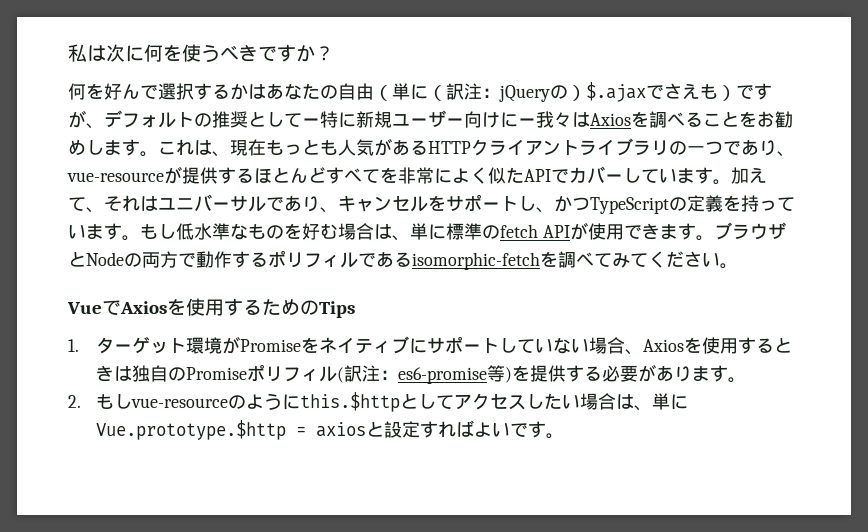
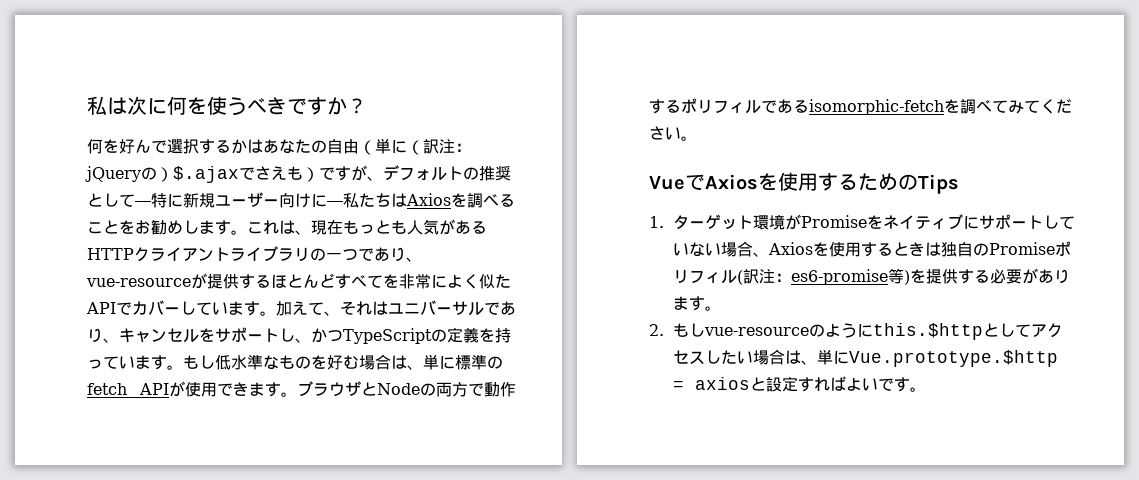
[302,118,320,126] ー -> [135,201,151,206] ―
[518,111,572,128] ー我々 -> [327,193,391,208] ―私たち

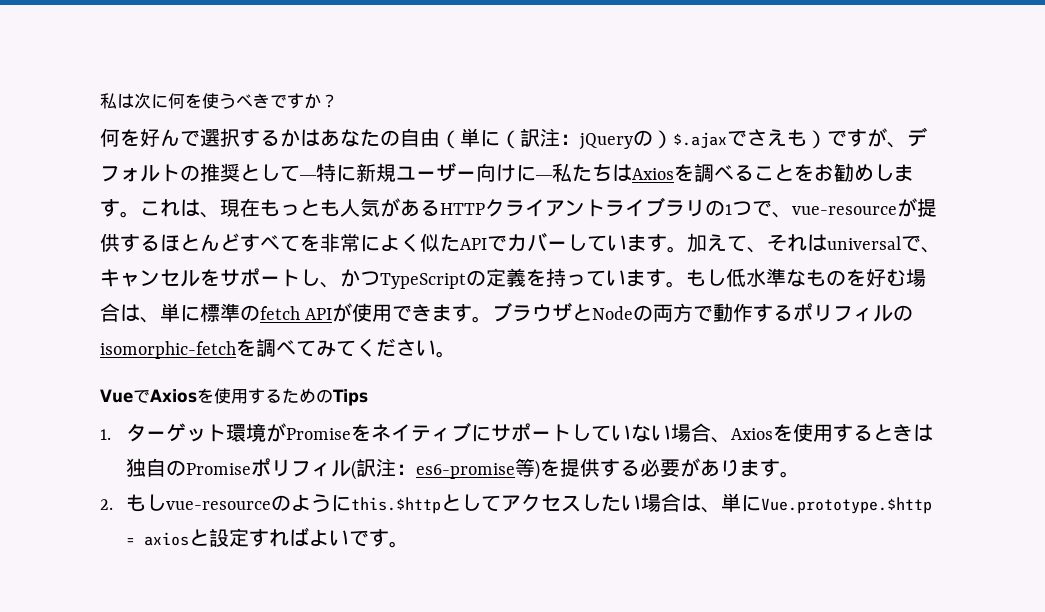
[326,247,406,262] 一つであり -> [725,200,772,217] 1つで
[388,300,516,316] [87,328,103,343] ユニバーサルであり -> [827,235,921,252] universalで
[761,99,809,113] である -> [893,305,914,321] の

